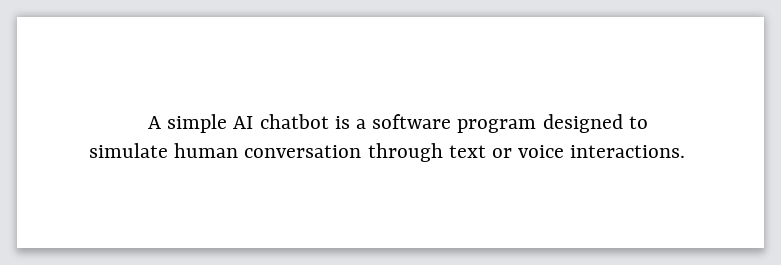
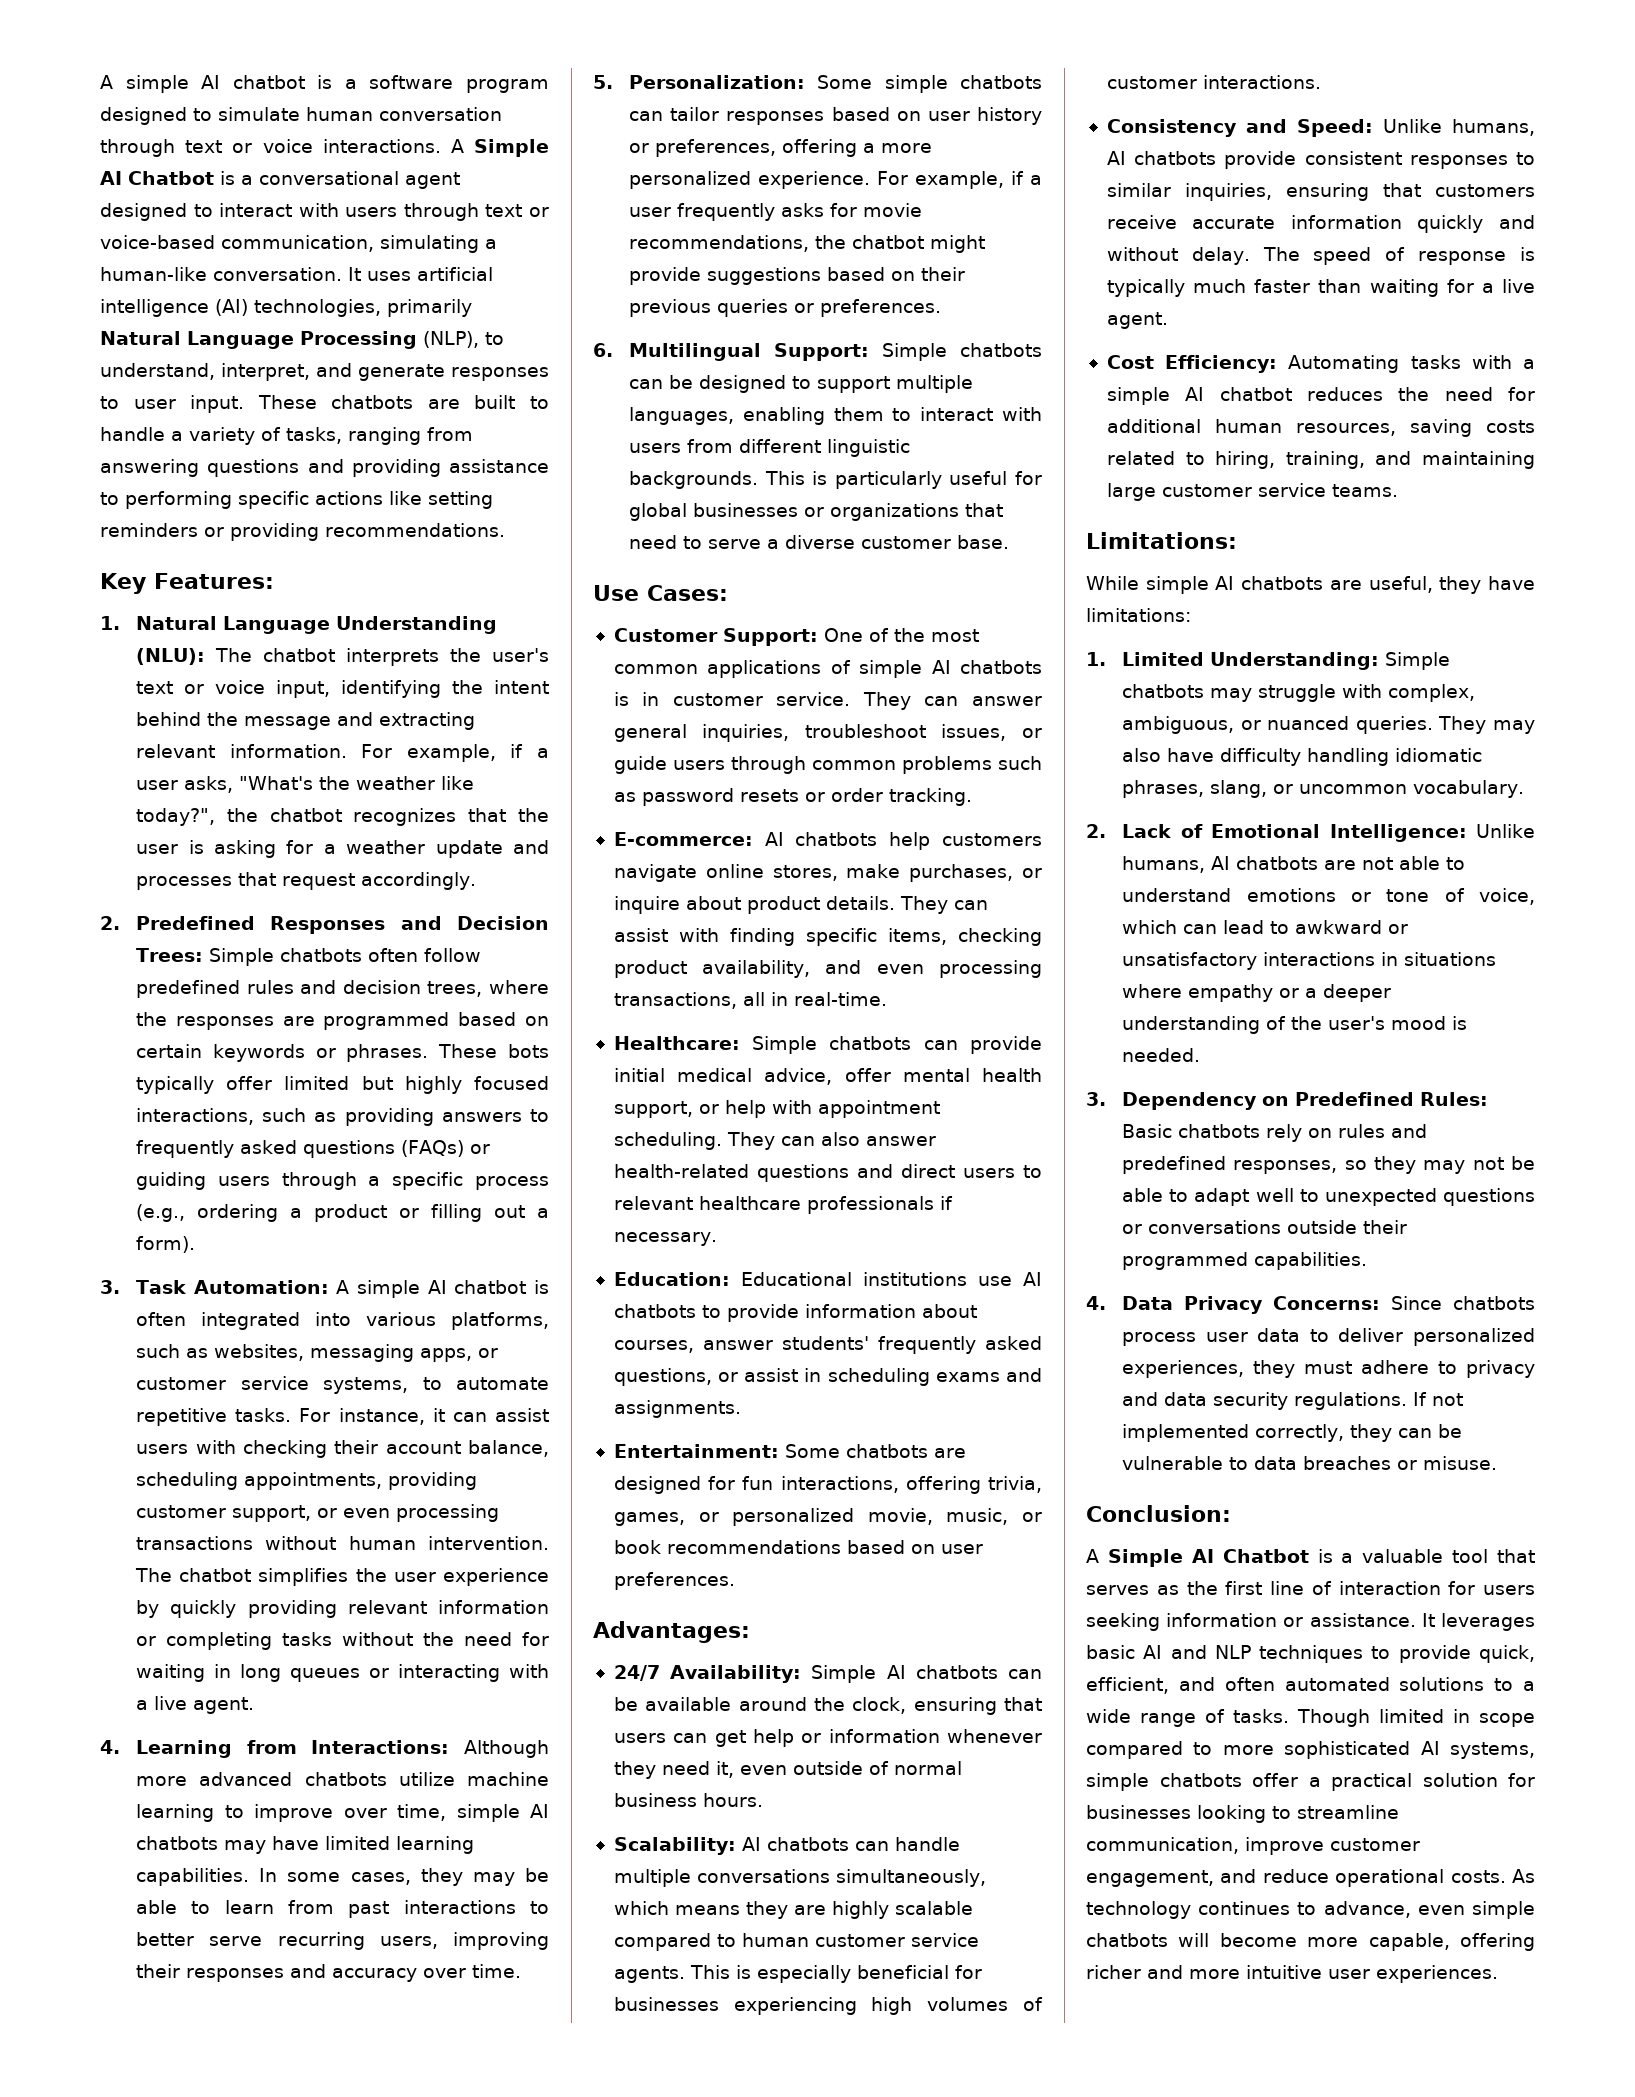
(686, 151) none -> [450,139,549,157] [100,171,460,189] [100,203,549,221] [100,235,497,253] [100,267,493,281] [100,299,472,317] [100,331,504,349] [100,363,549,381] [100,395,549,413] [100,427,473,445] [100,459,549,477] [100,491,493,509] [100,523,505,541] [100,573,274,594] [100,616,498,634] [136,648,549,666] [136,680,549,698] [136,712,476,730] [136,744,549,762] [136,776,475,793] [136,808,549,826] [136,840,549,858] [136,872,477,890] [100,916,549,934] [136,948,482,966] [136,980,549,998] [136,1012,549,1030] [136,1044,549,1062] [136,1076,549,1094] [136,1108,549,1126] [136,1140,491,1158] [136,1172,549,1190] [136,1204,549,1222] [136,1236,196,1253] [100,1280,549,1298] [136,1312,549,1330] [136,1344,499,1362] [136,1376,549,1394] [136,1408,550,1426] [136,1440,549,1458] [136,1472,478,1490] [136,1504,500,1522] [136,1536,549,1550] [135,1568,549,1586] [136,1600,549,1618] [136,1632,549,1650] [136,1664,549,1682] [136,1696,255,1714] [100,1740,549,1758] [136,1772,549,1786] [136,1804,549,1822] [136,1836,475,1854] [136,1868,549,1886] [136,1900,549,1918] [136,1932,549,1950] [136,1964,522,1982] [593,75,1042,93] [629,107,1042,125] [629,139,933,157] [629,171,1042,189] [629,203,923,221] [629,235,986,253] [629,267,966,285] [629,299,942,317] [593,343,1042,361] [629,375,974,393] [629,407,1042,425] [629,439,911,457] [629,471,1042,489] [629,503,1004,521] [629,535,1010,549] [593,585,728,601] [613,628,979,646] [613,660,1042,678] [613,692,1042,710] [613,724,1042,742] [613,756,1042,774] [613,788,972,806] [613,832,1042,850] [613,864,1042,882] [613,896,988,914] [613,928,1042,946] [613,960,1042,978] [613,992,887,1009] [613,1036,1042,1054] [613,1068,1042,1085] [613,1100,940,1118] [613,1132,936,1150] [613,1164,1042,1182] [613,1196,953,1214] [613,1232,717,1246] [613,1272,1042,1286] [613,1304,977,1322] [613,1336,1043,1354] [613,1368,1042,1386] [613,1400,741,1418] [613,1444,966,1458] [613,1476,1042,1494] [613,1508,1042,1526] [613,1540,983,1554] [613,1572,735,1590] [593,1621,750,1643] [613,1665,1042,1683] [613,1697,1042,1715] [613,1729,1042,1747] [613,1761,962,1779] [613,1793,763,1807] [613,1837,960,1855] [613,1869,986,1887] [613,1901,973,1919] [613,1933,979,1951] [613,1965,982,1983] [613,1997,1043,2015] [1106,75,1321,89] [1106,119,1535,137] [1106,151,1535,169] [1106,183,1535,201] [1106,215,1535,233] [1106,247,1535,265] [1106,279,1535,297] [1106,312,1168,329] [1106,355,1535,373] [1106,387,1535,405] [1106,419,1535,437] [1106,451,1535,469] [1106,483,1398,501] [1086,532,1237,549] [1086,576,1535,594] [1086,608,1191,622] [1086,652,1451,670] [1122,684,1476,702] [1122,716,1535,734] [1122,748,1483,766] [1122,780,1525,798] [1086,824,1536,842] [1122,856,1466,873] [1122,888,1535,905] [1122,920,1409,934] [1122,952,1497,970] [1122,984,1392,1002] [1122,1016,1468,1034] [1122,1048,1201,1062] [1086,1092,1489,1110] [1122,1124,1428,1142] [1122,1156,1535,1174] [1122,1188,1535,1206] [1122,1220,1408,1234] [1122,1252,1368,1270] [1086,1296,1535,1314] [1122,1328,1535,1346] [1122,1360,1535,1378] [1122,1392,1464,1410] [1122,1424,1463,1442] [1122,1456,1498,1470] [1086,1505,1231,1522] [1086,1549,1535,1567] [1086,1581,1535,1595] [1086,1613,1535,1631] [1086,1645,1535,1663] [1086,1677,1535,1694] [1086,1709,1535,1727] [1086,1741,1535,1759] [1086,1773,1535,1791] [1086,1805,1399,1823] [1086,1837,1420,1855] [1086,1869,1535,1887] [1086,1901,1535,1919] [1086,1933,1535,1951] [1086,1965,1498,1983] A Simple AI Chatbot is a conversational agent designed to interact with users through text or voice-based communication, simulating a human-like conversation. It uses artificial intelligence (AI) technologies, primarily Natural Language Processing (NLP), to understand, interpret, and generate responses to user input. These chatbots are built to handle a variety of tasks, ranging from answering questions and providing assistance to performing specific actions like setting reminders or providing recommendations. // Key Features: // 1. Natural Language Understanding (NLU): The chatbot interprets the user's text or voice input, identifying the intent behind the message and extracting relevant information. For example, if a user asks, "What's the weather like today?", the chatbot recognizes that the user is asking for a weather update and processes that request accordingly. // 2. Predefined Responses and Decision Trees: Simple chatbots often follow predefined rules and decision trees, where the responses are programmed based on certain keywords or phrases. These bots typically offer limited but highly focused interactions, such as providing answers to frequently asked questions (FAQs) or guiding users through a specific process (e.g., ordering a product or filling out a form). // 3. Task Automation: A simple AI chatbot is often integrated into various platforms, such as websites, messaging apps, or customer service systems, to automate repetitive tasks. For instance, it can assist users with checking their account balance, scheduling appointments, providing customer support, or even processing transactions without human intervention. The chatbot simplifies the user experience by quickly providing relevant information or completing tasks without the need for waiting in long queues or interacting with a live agent. // 4. Learning from Interactions: Although more advanced chatbots utilize machine learning to improve over time, simple AI chatbots may have limited learning capabilities. In some cases, they may be able to learn from past interactions to better serve recurring users, improving their responses and accuracy over time. // 5. Personalization: Some simple chatbots can tailor responses based on user history or preferences, offering a more personalized experience. For example, if a user frequently asks for movie recommendations, the chatbot might provide suggestions based on their previous queries or preferences. // 6. Multilingual Support: Simple chatbots can be designed to support multiple languages, enabling them to interact with users from different linguistic backgrounds. This is particularly useful for global businesses or organizations that need to serve a diverse customer base. // Use Cases: // Customer Support: One of the most common applications of simple AI chatbots is in customer service. They can answer general inquiries, troubleshoot issues, or guide users through common problems such as password resets or order tracking. // E-commerce: AI chatbots help customers navigate online stores, make purchases, or inquire about product details. They can assist with finding specific items, checking product availability, and even processing transactions, all in real-time. // Healthcare: Simple chatbots can provide initial medical advice, offer mental health support, or help with appointment scheduling. They can also answer health-related questions and direct users to relevant healthcare professionals if necessary. // Education: Educational institutions use AI chatbots to provide information about courses, answer students' frequently asked questions, or assist in scheduling exams and assignments. // Entertainment: Some chatbots are designed for fun interactions, offering trivia, games, or personalized movie, music, or book recommendations based on user preferences. // Advantages: // 24/7 Availability: Simple AI chatbots can be available around the clock, ensuring that users can get help or information whenever they need it, even outside of normal business hours. // Scalability: AI chatbots can handle multiple conversations simultaneously, which means they are highly scalable compared to human customer service agents. This is especially beneficial for businesses experiencing high volumes of customer interactions. // Consistency and Speed: Unlike humans, AI chatbots provide consistent responses to similar inquiries, ensuring that customers receive accurate information quickly and without delay. The speed of response is typically much faster than waiting for a live agent. // Cost Efficiency: Automating tasks with a simple AI chatbot reduces the need for additional human resources, saving costs related to hiring, training, and maintaining large customer service teams. // Limitations: // While simple AI chatbots are useful, they have limitations: // 1. Limited Understanding: Simple chatbots may struggle with complex, ambiguous, or nuanced queries. They may also have difficulty handling idiomatic phrases, slang, or uncommon vocabulary. // 2. Lack of Emotional Intelligence: Unlike humans, AI chatbots are not able to understand emotions or tone of voice, which can lead to awkward or unsatisfactory interactions in situations where empathy or a deeper understanding of the user's mood is needed. // 3. Dependency on Predefined Rules: Basic chatbots rely on rules and predefined responses, so they may not be able to adapt well to unexpected questions or conversations outside their programmed capabilities. // 4. Data Privacy Concerns: Since chatbots process user data to deliver personalized experiences, they must adhere to privacy and data security regulations. If not implemented correctly, they can be vulnerable to data breaches or misuse. // Conclusion: // A Simple AI Chatbot is a valuable tool that serves as the first line of interaction for users seeking information or assistance. It leverages basic AI and NLP techniques to provide quick, efficient, and often automated solutions to a wide range of tasks. Though limited in scope compared to more sophisticated AI systems, simple chatbots offer a practical solution for businesses looking to streamline communication, improve customer engagement, and reduce operational costs. As technology continues to advance, even simple chatbots will become more capable, offering richer and more intuitive user experiences.

